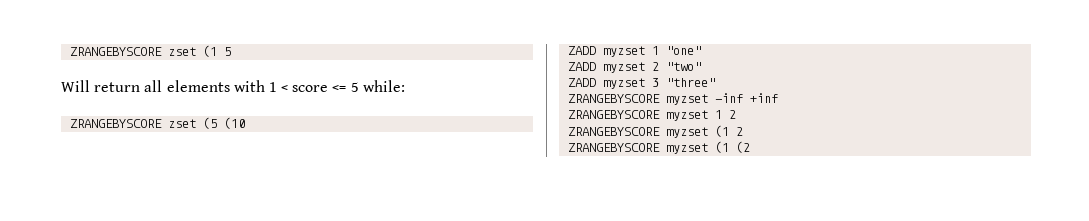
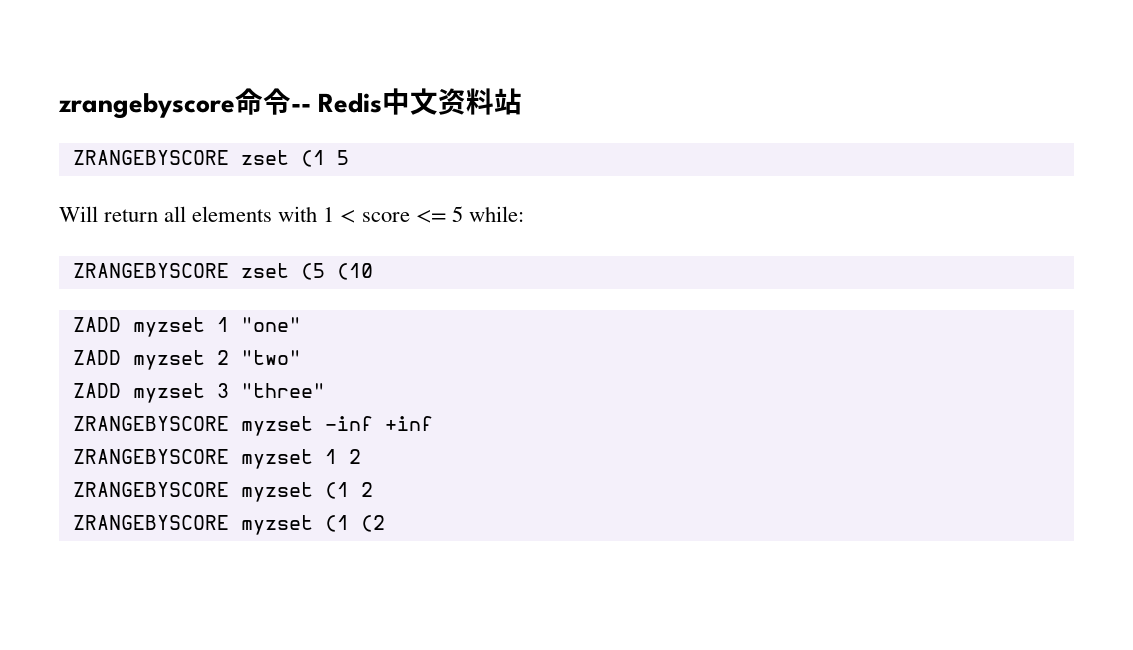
(70, 51) none -> [58,88,523,119] zrangebyscore命令-- Redis中文资料站 //

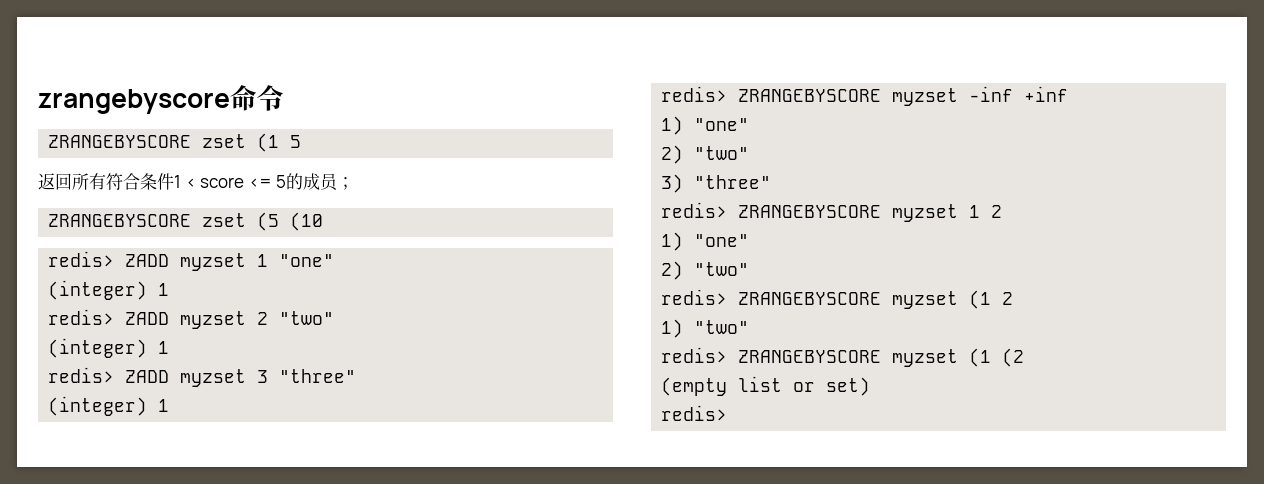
[291,88,523,115] -- Redis中文资料站 -> (284, 98) none
[59,206,318,222] Will return all elements with -> [38,173,174,190] 返回所有符合条件
[468,206,524,222] while: -> [286,173,355,191] 的成员；
(373, 271) none -> [48,251,115,267] redis>
(301, 324) none -> [48,280,170,300] [48,309,115,325] (integer) 1 // redis>
(301, 357) none -> [48,338,170,358] [48,367,115,383] (integer) 1 // redis>
(325, 390) none -> [48,396,170,416] [661,86,728,102] (integer) 1 // redis>
(433, 423) none -> [661,116,750,135] [661,145,750,164] [661,174,772,193] [661,202,728,218] 1) "one" // 2) "two" // 3) "three" // redis>
(361, 456) none -> [661,232,750,251] [661,261,750,280] [661,289,728,305] 1) "one" // 2) "two" // redis>
(373, 489) none -> [661,319,750,338] [661,347,728,363] 1) "two" // redis>
(385, 523) none -> [661,376,871,396] [661,405,728,421] // (empty list or set) // redis>

